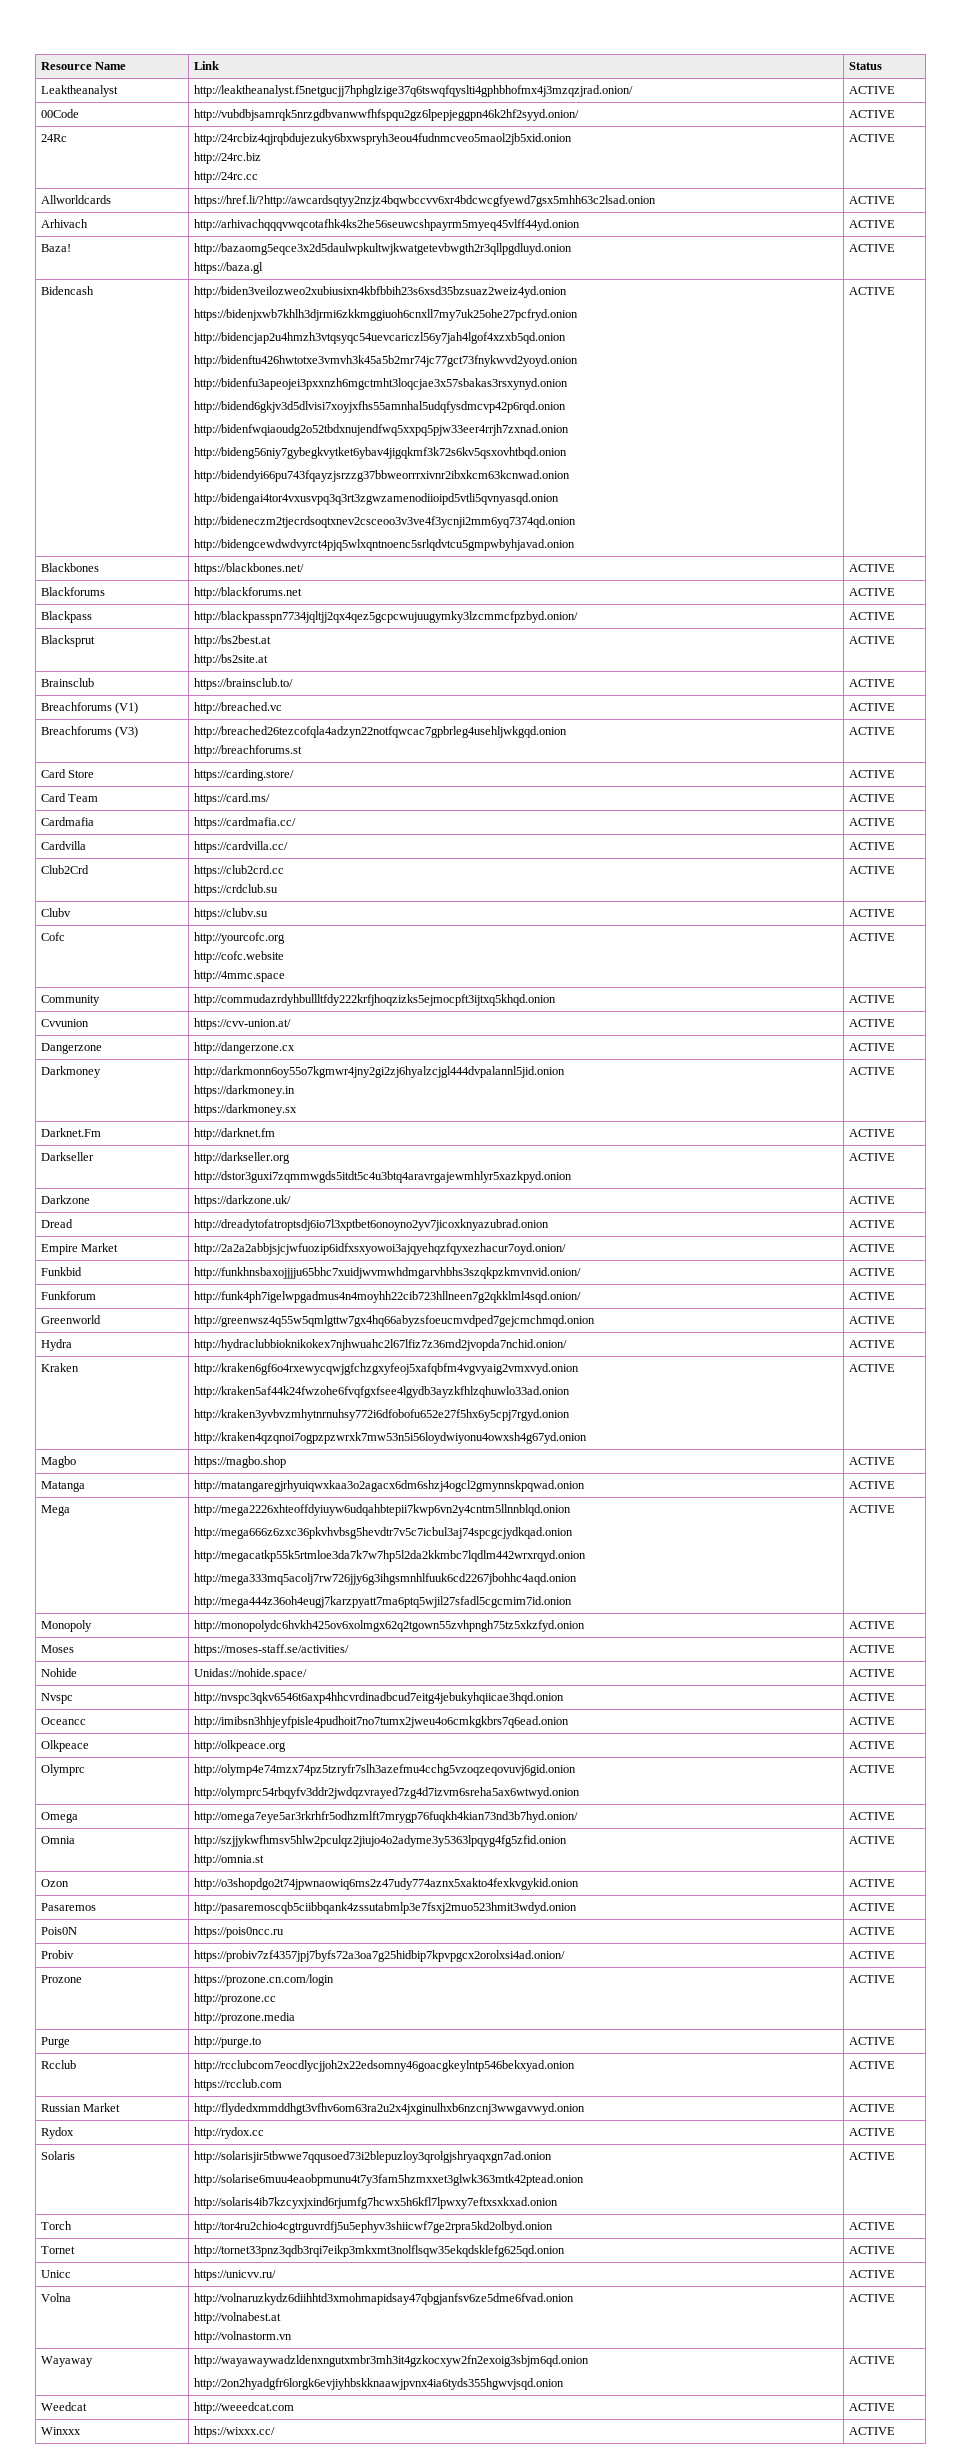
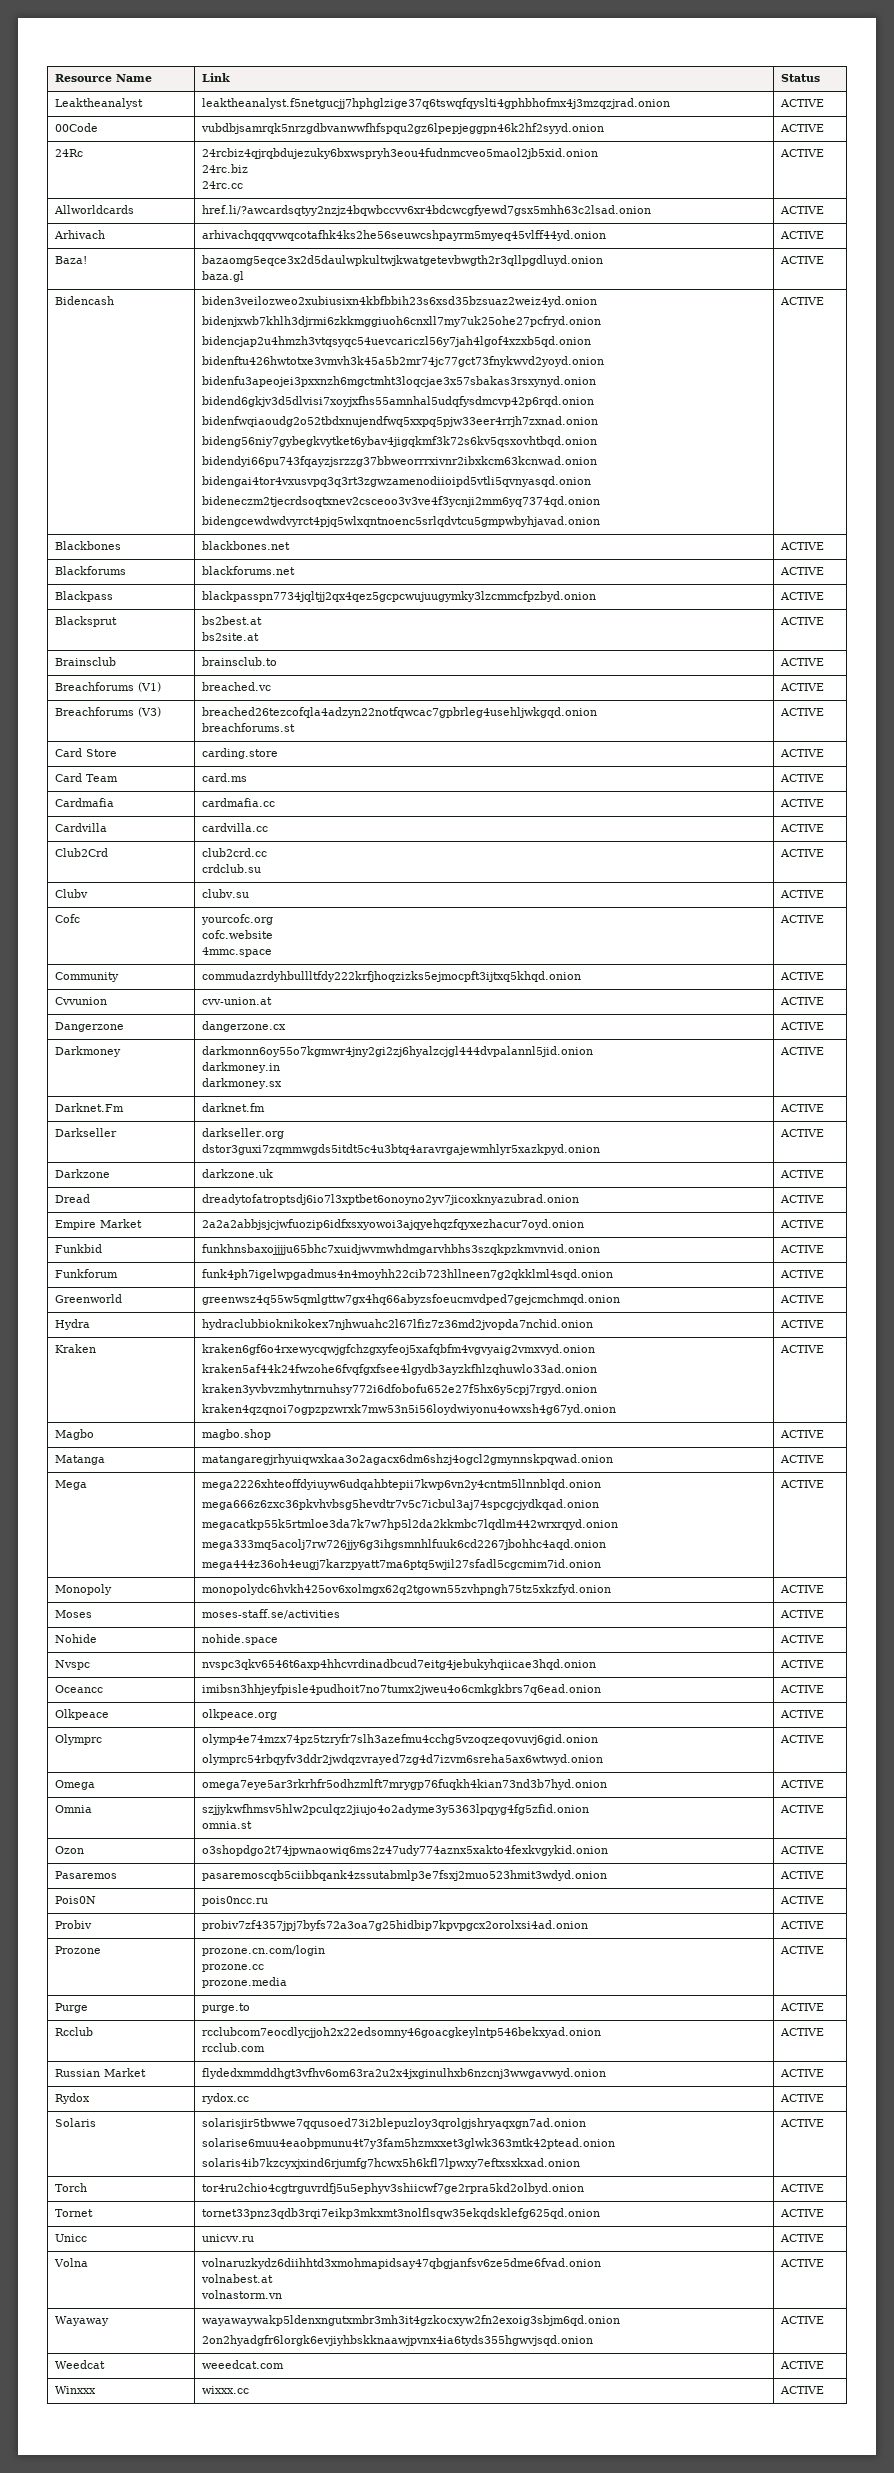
[193,85,633,97] http://leaktheanalyst.f5netgucjj7hphglzige37q6tswqfqyslti4gphbhofmx4j3mzqzjrad.onion/ -> [202,98,671,109] leaktheanalyst.f5netgucjj7hphglzige37q6tswqfqyslti4gphbhofmx4j3mzqzjrad.onion
[193,109,579,121] http://vubdbjsamrqk5nrzgdbvanwwfhfspqu2gz6lpepjeggpn46k2hf2syyd.onion/ -> [201,123,605,134] vubdbjsamrqk5nrzgdbvanwwfhfspqu2gz6lpepjeggpn46k2hf2syyd.onion
[193,133,572,145] [193,152,261,164] [193,171,258,183] http://24rcbiz4qjrqbdujezuky6bxwspryh3eou4fudnmcveo5maol2jb5xid.onion // http://24rc.biz // http://24rc.cc -> [202,148,599,159] [202,164,249,173] [202,181,244,189] 24rcbiz4qjrqbdujezuky6bxwspryh3eou4fudnmcveo5maol2jb5xid.onion // 24rc.biz // 24rc.cc
[193,195,656,207] https://href.li/?http://awcardsqtyy2nzjz4bqwbccvv6xr4bdcwcgfyewd7gsx5mhh63c2lsad.onion -> [202,205,652,216] href.li/?awcardsqtyy2nzjz4bqwbccvv6xr4bdcwcgfyewd7gsx5mhh63c2lsad.onion
[193,219,580,231] http://arhivachqqqvwqcotafhk4ks2he56seuwcshpayrm5myeq45vlff44yd.onion -> [202,230,607,241] arhivachqqqvwqcotafhk4ks2he56seuwcshpayrm5myeq45vlff44yd.onion
[193,243,572,255] [193,262,263,274] http://bazaomg5eqce3x2d5daulwpkultwjkwatgetevbwgth2r3qllpgdluyd.onion // https://baza.gl -> [202,255,604,266] [202,271,245,282] bazaomg5eqce3x2d5daulwpkultwjkwatgetevbwgth2r3qllpgdluyd.onion // baza.gl
[193,286,567,298] [193,309,578,321] [193,332,566,344] [193,355,578,367] [193,378,568,390] [193,401,566,413] [193,424,569,436] [193,447,567,459] [193,470,570,482] [193,493,559,505] [193,516,576,528] [193,539,575,551] http://biden3veilozweo2xubiusixn4kbfbbih23s6xsd35bzsuaz2weiz4yd.onion // https://bidenjxwb7khlh3djrmi6zkkmggiuoh6cnxll7my7uk25ohe27pcfryd.onion // http://bidencjap2u4hmzh3vtqsyqc54uevcariczl56y7jah4lgof4xzxb5qd.onion // http://bidenftu426hwtotxe3vmvh3k45a5b2mr74jc77gct73fnykwvd2yoyd.onion // http://bidenfu3apeojei3pxxnzh6mgctmht3loqcjae3x57sbakas3rsxynyd.onion // http://bidend6gkjv3d5dlvisi7xoyjxfhs55amnhal5udqfysdmcvp42p6rqd.onion // http://bidenfwqiaoudg2o52tbdxnujendfwq5xxpq5pjw33eer4rrjh7zxnad.onion // http://bideng56niy7gybegkvytket6ybav4jigqkmf3k72s6kv5qsxovhtbqd.onion // http://bidendyi66pu743fqayzjsrzzg37bbweorrrxivnr2ibxkcm63kcnwad.onion // http://bidengai4tor4vxusvpq3q3rt3zgwzamenodiioipd5vtli5qvnyasqd.onion // http://bideneczm2tjecrdsoqtxnev2csceoo3v3ve4f3ycnji2mm6yq7374qd.onion // http://bidengcewdwdvyrct4pjq5wlxqntnoenc5srlqdvtcu5gmpwbyhjavad.onion -> [202,296,598,307] [202,316,602,327] [202,336,592,347] [202,356,605,367] [202,376,597,387] [202,396,595,407] [202,416,599,427] [202,436,598,447] [202,456,598,467] [202,476,592,487] [202,496,601,507] [202,516,601,527] biden3veilozweo2xubiusixn4kbfbbih23s6xsd35bzsuaz2weiz4yd.onion // bidenjxwb7khlh3djrmi6zkkmggiuoh6cnxll7my7uk25ohe27pcfryd.onion // bidencjap2u4hmzh3vtqsyqc54uevcariczl56y7jah4lgof4xzxb5qd.onion // bidenftu426hwtotxe3vmvh3k45a5b2mr74jc77gct73fnykwvd2yoyd.onion // bidenfu3apeojei3pxxnzh6mgctmht3loqcjae3x57sbakas3rsxynyd.onion // bidend6gkjv3d5dlvisi7xoyjxfhs55amnhal5udqfysdmcvp42p6rqd.onion // bidenfwqiaoudg2o52tbdxnujendfwq5xxpq5pjw33eer4rrjh7zxnad.onion // bideng56niy7gybegkvytket6ybav4jigqkmf3k72s6kv5qsxovhtbqd.onion // bidendyi66pu743fqayzjsrzzg37bbweorrrxivnr2ibxkcm63kcnwad.onion // bidengai4tor4vxusvpq3q3rt3zgwzamenodiioipd5vtli5qvnyasqd.onion // bideneczm2tjecrdsoqtxnev2csceoo3v3ve4f3ycnji2mm6yq7374qd.onion // bidengcewdwdvyrct4pjq5wlxqntnoenc5srlqdvtcu5gmpwbyhjavad.onion
[193,563,304,575] https://blackbones.net/ -> [202,541,291,550] blackbones.net
[193,587,302,599] http://blackforums.net -> [202,566,296,575] blackforums.net
[193,611,578,623] http://blackpasspn7734jqltjj2qx4qez5gcpcwujuugymky3lzcmmcfpzbyd.onion/ -> [202,591,597,602] blackpasspn7734jqltjj2qx4qez5gcpcwujuugymky3lzcmmcfpzbyd.onion
[193,635,271,647] [193,654,268,666] http://bs2best.at // http://bs2site.at -> [202,616,263,625] [202,632,260,641] bs2best.at // bs2site.at
[193,678,293,690] https://brainsclub.to/ -> [202,657,278,666] brainsclub.to
[193,702,282,714] http://breached.vc -> [202,682,272,691] breached.vc
[193,726,567,738] [193,745,302,757] http://breached26tezcofqla4adzyn22notfqwcac7gpbrleg4usehljwkgqd.onion // http://breachforums.st -> [202,707,598,718] [202,723,296,732] breached26tezcofqla4adzyn22notfqwcac7gpbrleg4usehljwkgqd.onion // breachforums.st
[193,769,294,781] https://carding.store/ -> [202,748,279,759] carding.store
[193,793,270,805] https://card.ms/ -> [202,773,248,782] card.ms
[193,817,296,829] https://cardmafia.cc/ -> [202,798,276,807] cardmafia.cc
[193,841,288,853] https://cardvilla.cc/ -> [202,823,269,832] cardvilla.cc
[193,865,284,877] [193,884,278,896] https://club2crd.cc // https://crdclub.su -> [202,848,268,857] [202,864,262,873] club2crd.cc // crdclub.su
[193,908,268,920] https://clubv.su -> [202,889,250,898] clubv.su
[193,932,285,944] [193,951,284,963] [193,970,285,982] http://yourcofc.org // http://cofc.website // http://4mmc.space -> [201,914,274,925] [202,930,274,939] [202,947,273,957] yourcofc.org // cofc.website // 4mmc.space
[193,994,556,1006] http://commudazrdyhbullltfdy222krfjhoqzizks5ejmocpft3ijtxq5khqd.onion -> [202,971,582,982] commudazrdyhbullltfdy222krfjhoqzizks5ejmocpft3ijtxq5khqd.onion
[193,1018,291,1030] https://cvv-union.at/ -> [202,997,273,1005] cvv-union.at
[193,1042,295,1054] http://dangerzone.cx -> [202,1021,287,1032] dangerzone.cx
[193,1066,565,1078] [193,1085,295,1097] [193,1104,297,1116] http://darkmonn6oy55o7kgmwr4jny2gi2zj6hyalzcjgl444dvpalannl5jid.onion // https://darkmoney.in // https://darkmoney.sx -> [202,1046,594,1057] [202,1062,281,1073] [202,1078,283,1089] darkmonn6oy55o7kgmwr4jny2gi2zj6hyalzcjgl444dvpalannl5jid.onion // darkmoney.in // darkmoney.sx
[193,1128,275,1140] http://darknet.fm -> [202,1103,266,1112] darknet.fm
[193,1152,290,1164] [193,1171,572,1183] http://darkseller.org // http://dstor3guxi7zqmmwgds5itdt5c4u3btq4aravrgajewmhlyr5xazkpyd.onion -> [202,1128,285,1139] [202,1144,601,1155] darkseller.org // dstor3guxi7zqmmwgds5itdt5c4u3btq4aravrgajewmhlyr5xazkpyd.onion
[193,1195,291,1207] https://darkzone.uk/ -> [202,1169,274,1178] darkzone.uk
[193,1219,549,1231] http://dreadytofatroptsdj6io7l3xptbet6onoyno2yv7jicoxknyazubrad.onion -> [202,1194,580,1205] dreadytofatroptsdj6io7l3xptbet6onoyno2yv7jicoxknyazubrad.onion
[193,1243,566,1255] http://2a2a2abbjsjcjwfuozip6idfxsxyowoi3ajqyehqzfqyxezhacur7oyd.onion/ -> [202,1219,585,1230] 2a2a2abbjsjcjwfuozip6idfxsxyowoi3ajqyehqzfqyxezhacur7oyd.onion
[193,1267,581,1279] http://funkhnsbaxojjjju65bhc7xuidjwvmwhdmgarvhbhs3szqkpzkmvnvid.onion/ -> [202,1244,601,1255] funkhnsbaxojjjju65bhc7xuidjwvmwhdmgarvhbhs3szqkpzkmvnvid.onion
[193,1291,581,1303] http://funk4ph7igelwpgadmus4n4moyhh22cib723hllneen7g2qkklml4sqd.onion/ -> [202,1269,614,1280] funk4ph7igelwpgadmus4n4moyhh22cib723hllneen7g2qkklml4sqd.onion
[193,1315,595,1327] http://greenwsz4q55w5qmlgttw7gx4hq66abyzsfoeucmvdped7gejcmchmqd.onion -> [202,1294,621,1305] greenwsz4q55w5qmlgttw7gx4hq66abyzsfoeucmvdped7gejcmchmqd.onion
[193,1339,567,1351] http://hydraclubbioknikokex7njhwuahc2l67lfiz7z36md2jvopda7nchid.onion/ -> [202,1319,594,1330] hydraclubbioknikokex7njhwuahc2l67lfiz7z36md2jvopda7nchid.onion
[193,1363,579,1375] [193,1386,570,1398] [193,1409,570,1421] [193,1432,587,1444] http://kraken6gf6o4rxewycqwjgfchzgxyfeoj5xafqbfm4vgvyaig2vmxvyd.onion // http://kraken5af44k24fwzohe6fvqfgxfsee4lgydb3ayzkfhlzqhuwlo33ad.onion // http://kraken3yvbvzmhytnrnuhsy772i6dfobofu652e27f5hx6y5cpj7rgyd.onion // http://kraken4qzqnoi7ogpzpzwrxk7mw53n5i56loydwiyonu4owxsh4g67yd.onion -> [202,1344,596,1355] [202,1364,598,1375] [202,1384,598,1395] [202,1404,617,1415] kraken6gf6o4rxewycqwjgfchzgxyfeoj5xafqbfm4vgvyaig2vmxvyd.onion // kraken5af44k24fwzohe6fvqfgxfsee4lgydb3ayzkfhlzqhuwlo33ad.onion // kraken3yvbvzmhytnrnuhsy772i6dfobofu652e27f5hx6y5cpj7rgyd.onion // kraken4qzqnoi7ogpzpzwrxk7mw53n5i56loydwiyonu4owxsh4g67yd.onion
[193,1456,286,1468] https://magbo.shop -> [202,1429,272,1440] magbo.shop
[193,1480,585,1492] http://matangaregjrhyuiqwxkaa3o2agacx6dm6shzj4ogcl2gmynnskpqwad.onion -> [202,1454,614,1465] matangaregjrhyuiqwxkaa3o2agacx6dm6shzj4ogcl2gmynnskpqwad.onion
[193,1504,571,1516] [193,1527,573,1539] [193,1550,586,1562] [193,1573,577,1585] [193,1596,572,1608] http://mega2226xhteoffdyiuyw6udqahbtepii7kwp6vn2y4cntm5llnnblqd.onion // http://mega666z6zxc36pkvhvbsg5hevdtr7v5c7icbul3aj74spcgcjydkqad.onion // http://megacatkp55k5rtmloe3da7k7w7hp5l2da2kkmbc7lqdlm442wrxrqyd.onion // http://mega333mq5acolj7rw726jjy6g3ihgsmnhlfuuk6cd2267jbohhc4aqd.onion // http://mega444z36oh4eugj7karzpyatt7ma6ptq5wjil27sfadl5cgcmim7id.onion -> [202,1479,602,1490] [202,1499,600,1510] [202,1519,619,1530] [202,1539,607,1550] [202,1559,602,1570] mega2226xhteoffdyiuyw6udqahbtepii7kwp6vn2y4cntm5llnnblqd.onion // mega666z6zxc36pkvhvbsg5hevdtr7v5c7icbul3aj74spcgcjydkqad.onion // megacatkp55k5rtmloe3da7k7w7hp5l2da2kkmbc7lqdlm442wrxrqyd.onion // mega333mq5acolj7rw726jjy6g3ihgsmnhlfuuk6cd2267jbohhc4aqd.onion // mega444z36oh4eugj7karzpyatt7ma6ptq5wjil27sfadl5cgcmim7id.onion
[193,1620,585,1632] http://monopolydc6hvkh425ov6xolmgx62q2tgown55zvhpngh75tz5xkzfyd.onion -> [202,1584,612,1595] monopolydc6hvkh425ov6xolmgx62q2tgown55zvhpngh75tz5xkzfyd.onion
[193,1644,349,1656] https://moses-staff.se/activities/ -> [202,1609,341,1619] moses-staff.se/activities
[193,1668,307,1680] Unidas://nohide.space/ -> [202,1634,279,1645] nohide.space
[193,1692,564,1704] http://nvspc3qkv6546t6axp4hhcvrdinadbcud7eitg4jebukyhqiicae3hqd.onion -> [202,1659,597,1670] nvspc3qkv6546t6axp4hhcvrdinadbcud7eitg4jebukyhqiicae3hqd.onion
[193,1716,569,1728] http://imibsn3hhjeyfpisle4pudhoit7no7tumx2jweu4o6cmkgkbrs7q6ead.onion -> [202,1684,602,1695] imibsn3hhjeyfpisle4pudhoit7no7tumx2jweu4o6cmkgkbrs7q6ead.onion
[193,1740,286,1752] http://olkpeace.org -> [202,1709,278,1720] olkpeace.org
[193,1764,576,1776] [193,1787,580,1799] http://olymp4e74mzx74pz5tzryfr7slh3azefmu4cchg5vzoqzeqovuvj6gid.onion // http://olymprc54rbqyfv3ddr2jwdqzvrayed7zg4d7izvm6sreha5ax6wtwyd.onion -> [202,1734,599,1745] [202,1754,604,1765] olymp4e74mzx74pz5tzryfr7slh3azefmu4cchg5vzoqzeqovuvj6gid.onion // olymprc54rbqyfv3ddr2jwdqzvrayed7zg4d7izvm6sreha5ax6wtwyd.onion
[193,1811,578,1823] http://omega7eye5ar3rkrhfr5odhzmlft7mrygp76fuqkh4kian73nd3b7hyd.onion/ -> [202,1779,608,1790] omega7eye5ar3rkrhfr5odhzmlft7mrygp76fuqkh4kian73nd3b7hyd.onion
[193,1835,567,1847] [193,1854,264,1866] http://szjjykwfhmsv5hlw2pculqz2jiujo4o2adyme3y5363lpqyg4fg5zfid.onion // http://omnia.st -> [202,1804,590,1815] [202,1821,253,1829] szjjykwfhmsv5hlw2pculqz2jiujo4o2adyme3y5363lpqyg4fg5zfid.onion // omnia.st
[193,1878,579,1890] http://o3shopdgo2t74jpwnaowiq6ms2z47udy774aznx5xakto4fexkvgykid.onion -> [202,1845,609,1856] o3shopdgo2t74jpwnaowiq6ms2z47udy774aznx5xakto4fexkvgykid.onion
[193,1902,577,1914] http://pasaremoscqb5ciibbqank4zssutabmlp3e7fsxj2muo523hmit3wdyd.onion -> [202,1870,608,1881] pasaremoscqb5ciibbqank4zssutabmlp3e7fsxj2muo523hmit3wdyd.onion
[193,1926,284,1938] https://pois0ncc.ru -> [202,1896,269,1906] pois0ncc.ru
[193,1950,565,1962] https://probiv7zf4357jpj7byfs72a3oa7g25hidbip7kpvpgcx2orolxsi4ad.onion/ -> [202,1920,589,1931] probiv7zf4357jpj7byfs72a3oa7g25hidbip7kpvpgcx2orolxsi4ad.onion
[193,1974,334,1986] [193,1993,276,2005] [193,2012,295,2024] https://prozone.cn.com/login // http://prozone.cc // http://prozone.media -> [202,1945,326,1956] [202,1964,265,1972] [202,1977,288,1988] prozone.cn.com/login // prozone.cc // prozone.media
[193,2036,261,2048] http://purge.to -> [202,2003,251,2013] purge.to
[193,2060,575,2072] [193,2079,282,2091] http://rcclubcom7eocdlycjjoh2x22edsomny46goacgkeylntp546bekxyad.onion // https://rcclub.com -> [202,2027,602,2038] [202,2043,266,2052] rcclubcom7eocdlycjjoh2x22edsomny46goacgkeylntp546bekxyad.onion // rcclub.com
[193,2103,585,2115] http://flydedxmmddhgt3vfhv6om63ra2u2x4jxginulhxb6nzcnj3wwgavwyd.onion -> [202,2068,607,2079] flydedxmmddhgt3vfhv6om63ra2u2x4jxginulhxb6nzcnj3wwgavwyd.onion
[193,2127,264,2139] http://rydox.cc -> [202,2093,250,2104] rydox.cc
[193,2151,552,2163] [193,2174,584,2186] [193,2197,558,2209] http://solarisjir5tbwwe7qqusoed73i2blepuzloy3qrolgjshryaqxgn7ad.onion // http://solarise6muu4eaobpmunu4t7y3fam5hzmxxet3glwk363mtk42ptead.onion // http://solaris4ib7kzcyxjxind6rjumfg7hcwx5h6kfl7lpwxy7eftxsxkxad.onion -> [202,2118,587,2129] [202,2138,616,2149] [202,2158,581,2169] solarisjir5tbwwe7qqusoed73i2blepuzloy3qrolgjshryaqxgn7ad.onion // solarise6muu4eaobpmunu4t7y3fam5hzmxxet3glwk363mtk42ptead.onion // solaris4ib7kzcyxjxind6rjumfg7hcwx5h6kfl7lpwxy7eftxsxkxad.onion
[193,2221,553,2233] http://tor4ru2chio4cgtrguvrdfj5u5ephyv3shiicwf7ge2rpra5kd2olbyd.onion -> [202,2183,585,2194] tor4ru2chio4cgtrguvrdfj5u5ephyv3shiicwf7ge2rpra5kd2olbyd.onion
[193,2245,565,2257] http://tornet33pnz3qdb3rqi7eikp3mkxmt3nolflsqw35ekqdsklefg625qd.onion -> [202,2208,601,2219] tornet33pnz3qdb3rqi7eikp3mkxmt3nolflsqw35ekqdsklefg625qd.onion
[193,2269,276,2281] https://unicvv.ru/ -> [202,2234,255,2242] unicvv.ru
[193,2293,574,2305] [193,2312,281,2324] [193,2331,292,2343] http://volnaruzkydz6diihhtd3xmohmapidsay47qbgjanfsv6ze5dme6fvad.onion // http://volnabest.at // http://volnastorm.vn -> [201,2258,602,2269] [201,2274,274,2283] [201,2290,283,2299] volnaruzkydz6diihhtd3xmohmapidsay47qbgjanfsv6ze5dme6fvad.onion // volnabest.at // volnastorm.vn
[193,2355,589,2367] [193,2378,564,2390] http://wayawaywadzldenxngutxmbr3mh3it4gzkocxyw2fn2exoig3sbjm6qd.onion // http://2on2hyadgfr6lorgk6evjiyhbskknaawjpvnx4ia6tyds355hgwvjsqd.onion -> [202,2315,621,2326] [202,2335,594,2346] wayawaywakp5ldenxngutxmbr3mh3it4gzkocxyw2fn2exoig3sbjm6qd.onion // 2on2hyadgfr6lorgk6evjiyhbskknaawjpvnx4ia6tyds355hgwvjsqd.onion
[193,2402,294,2414] http://weeedcat.com -> [202,2360,285,2369] weeedcat.com
[193,2426,275,2438] https://wixxx.cc/ -> [202,2386,250,2394] wixxx.cc

